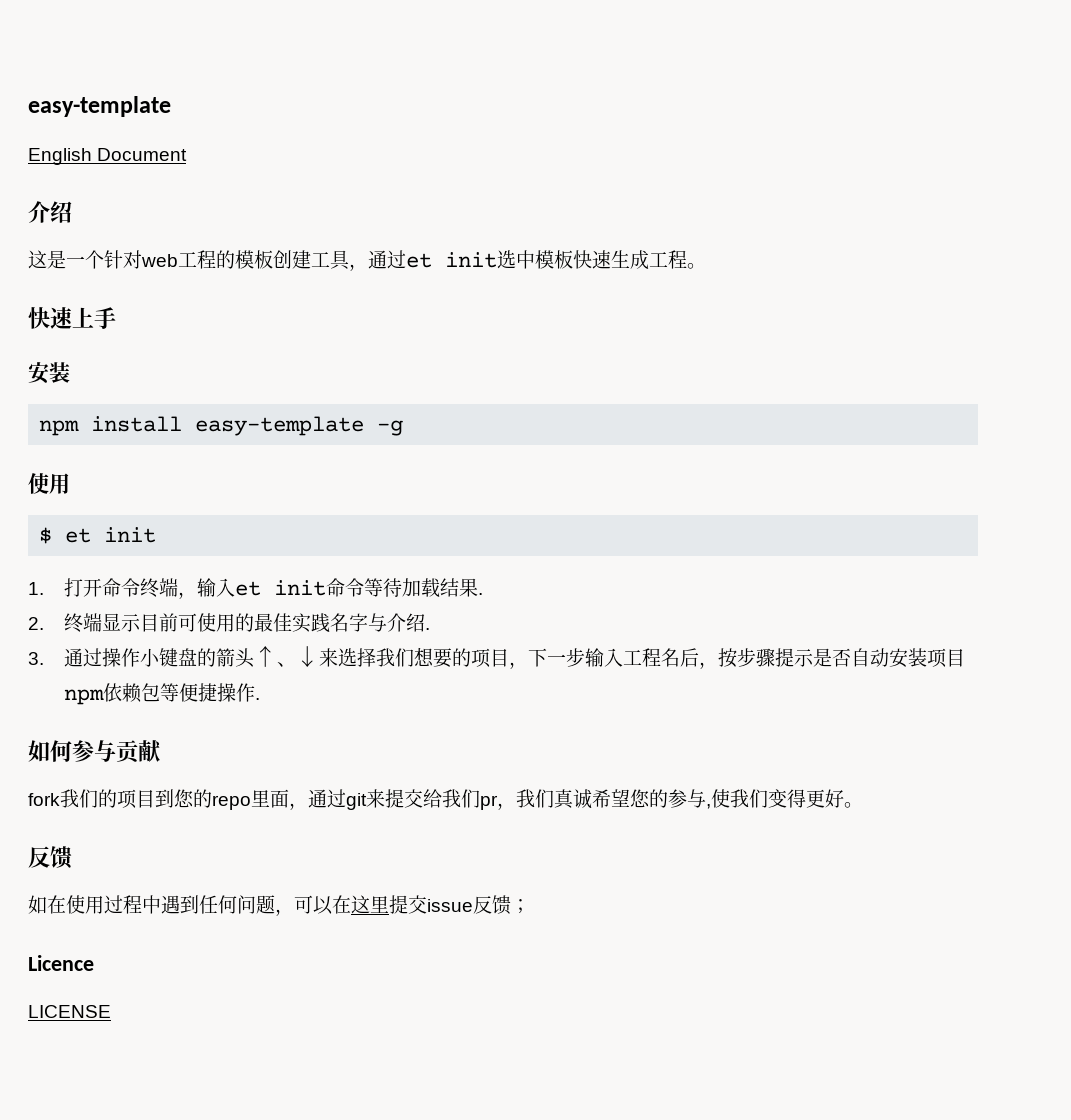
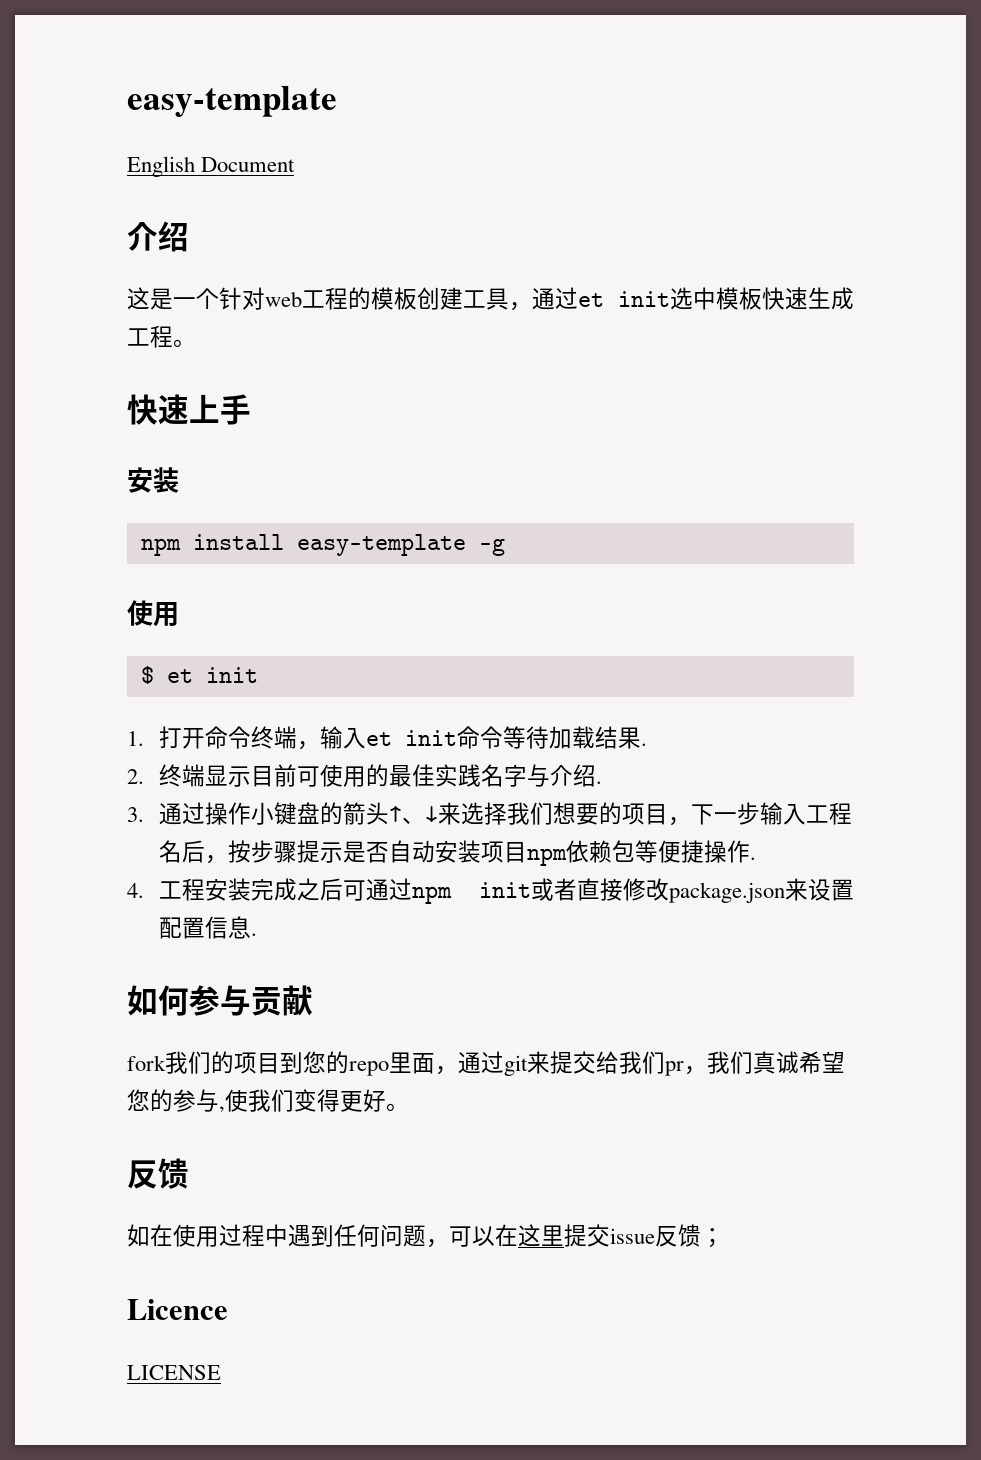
(260, 699) none -> [127,878,854,904] [159,916,258,939] // 4.工程安装完成之后可通过npm init或者直接修改package.json来设置配置信息.

